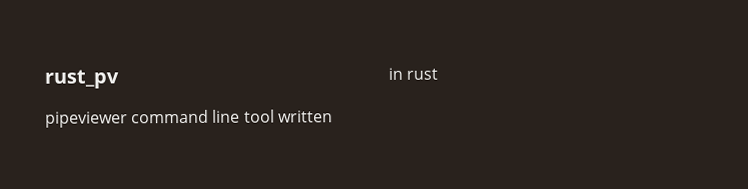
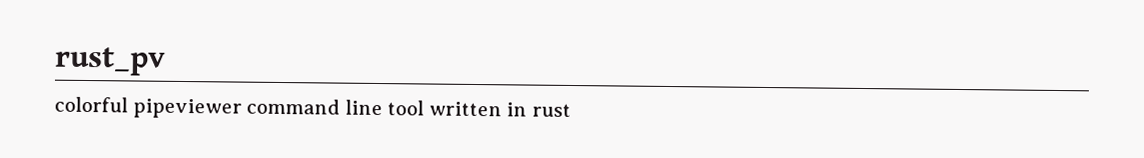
(119, 79) none -> [54,96,128,113] colorful

